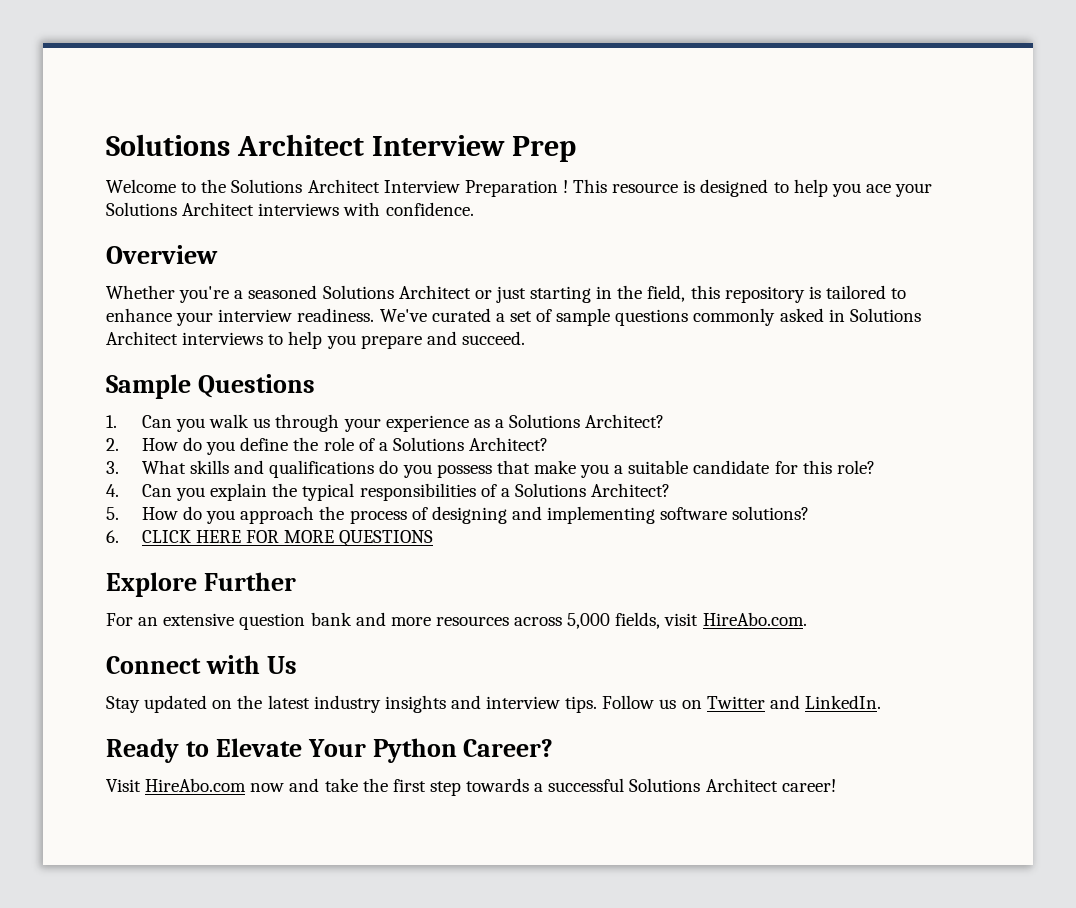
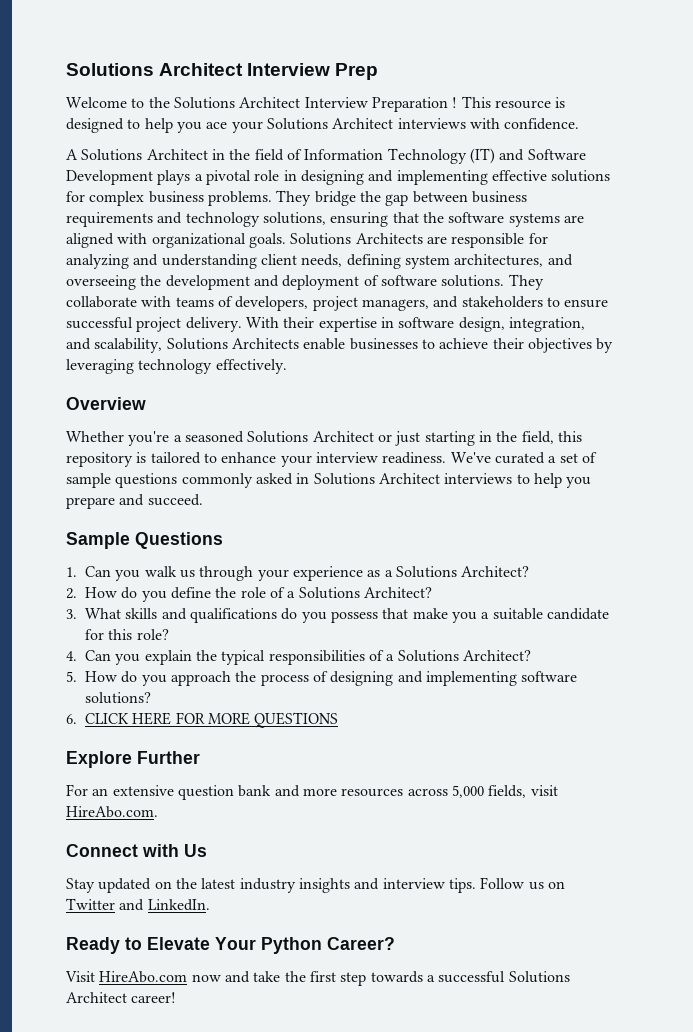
(474, 209) none -> [66,148,586,164] [66,170,611,185] [66,190,527,206] [66,212,584,227] [66,233,548,248] [66,254,573,269] [66,274,544,290] [66,296,609,311] [66,317,585,332] [66,338,614,353] [66,359,287,374] // A Solutions Architect in the field of Information Technology (IT) and Software Development plays a pivotal role in designing and implementing effective solutions for complex business problems. They bridge the gap between business requirements and technology solutions, ensuring that the software systems are aligned with organizational goals. Solutions Architects are responsible for analyzing and understanding client needs, defining system architectures, and overseeing the development and deployment of software solutions. They collaborate with teams of developers, project managers, and stakeholders to ensure successful project delivery. With their expertise in software design, integration, and scalability, Solutions Architects enable businesses to achieve their objectives by leveraging technology effectively.

